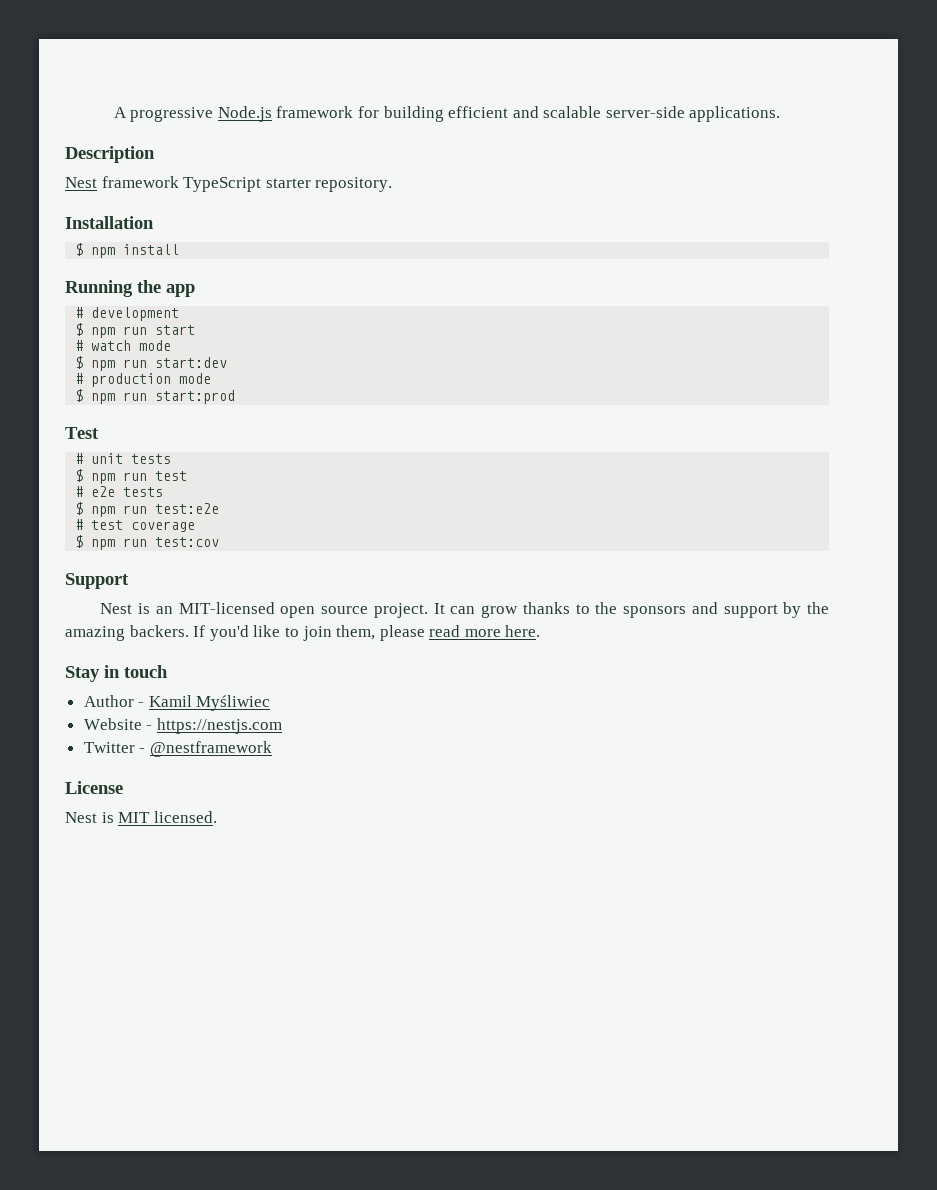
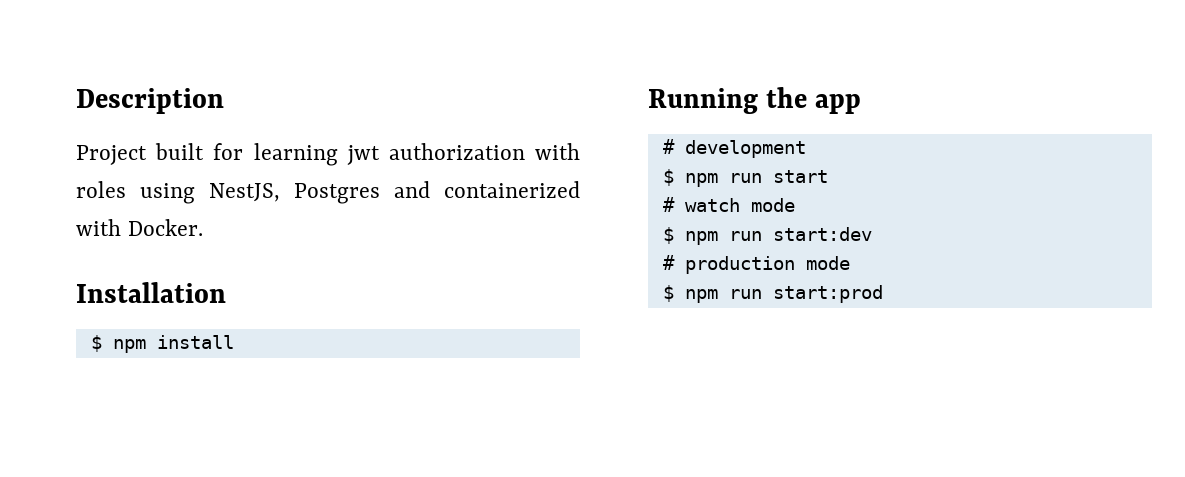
[113,106,781,122] [65,146,155,163] [65,176,393,192] A progressive Node.js framework for building efficient and scalable server-side applications. // Description // Nest framework TypeScript starter repository. -> [76,88,224,114] [76,143,580,166] [76,181,580,204] [76,219,203,236] Description // Project built for learning jwt authorization with roles using NestJS, Postgres and containerized with Docker.
[65,427,99,439] [75,453,172,464] [75,469,188,484] [75,486,164,497] [75,502,220,517] [75,519,196,532] [75,535,220,550] [65,573,129,589] [100,602,829,618] [65,625,541,641] [65,665,168,682] [83,695,271,711] [83,718,282,734] [83,741,272,757] [65,781,123,794] [65,811,217,823] // Test // # unit tests // $ npm run test // # e2e tests // $ npm run test:e2e // # test coverage // $ npm run test:cov // Support // Nest is an MIT-licensed open source project. It can grow thanks to the sponsors and support by the amazing backers. If you'd like to join them, please read more here. // Stay in touch // Author - Kamil Myśliwiec // Website - https://nestjs.com // Twitter - @nestframework // License // Nest is MIT licensed. -> (883, 294) none

